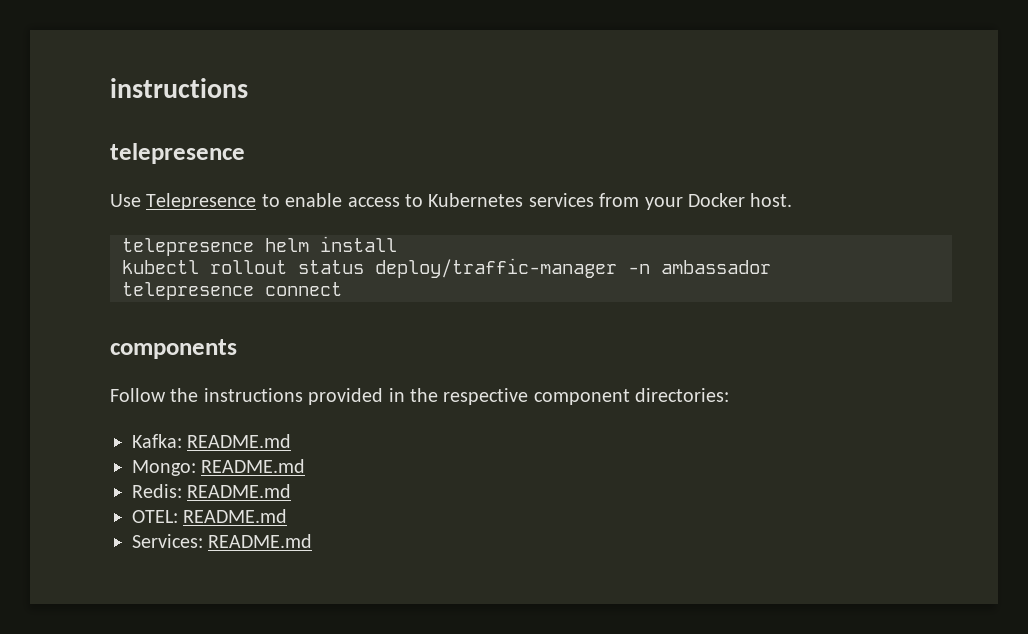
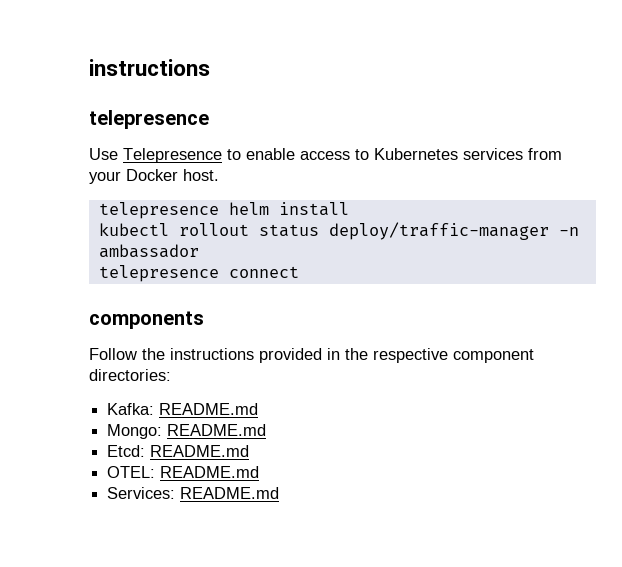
[132,484,182,498] Redis: -> [107,445,146,457] Etcd:

